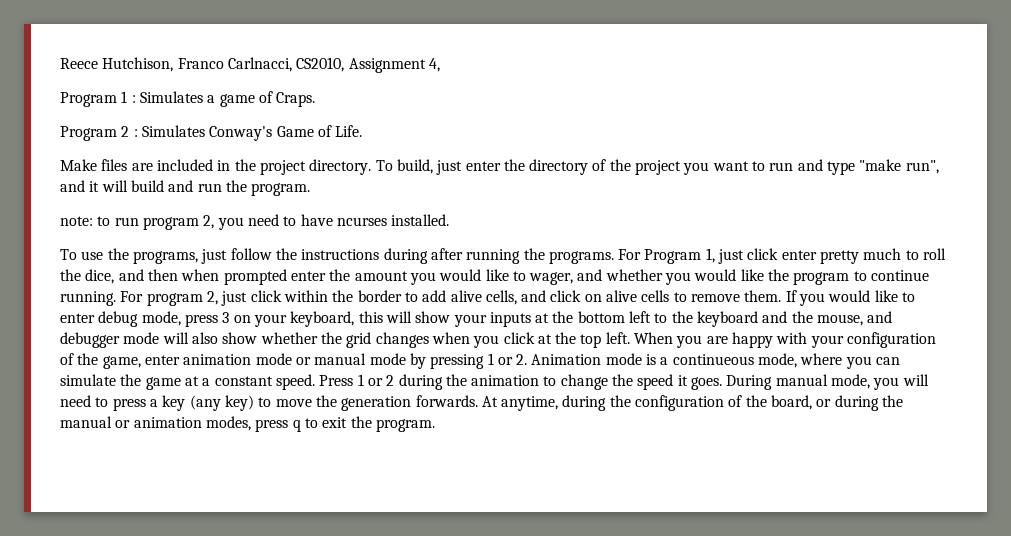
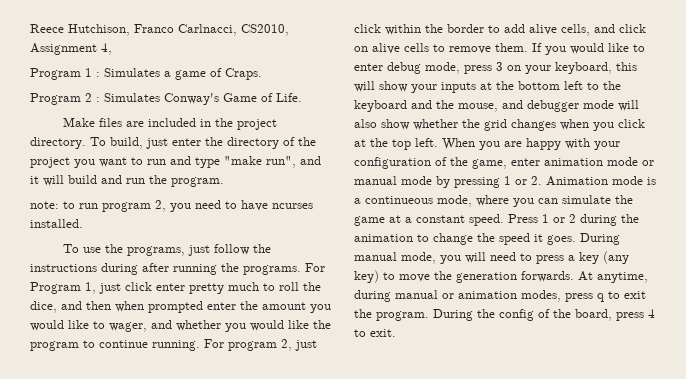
[609,395,904,411] the configuration of the board, or during the -> (391, 296) none
(435, 425) none -> [433,309,655,321] [354,329,396,337] During the config of the board, press 4 to exit.

